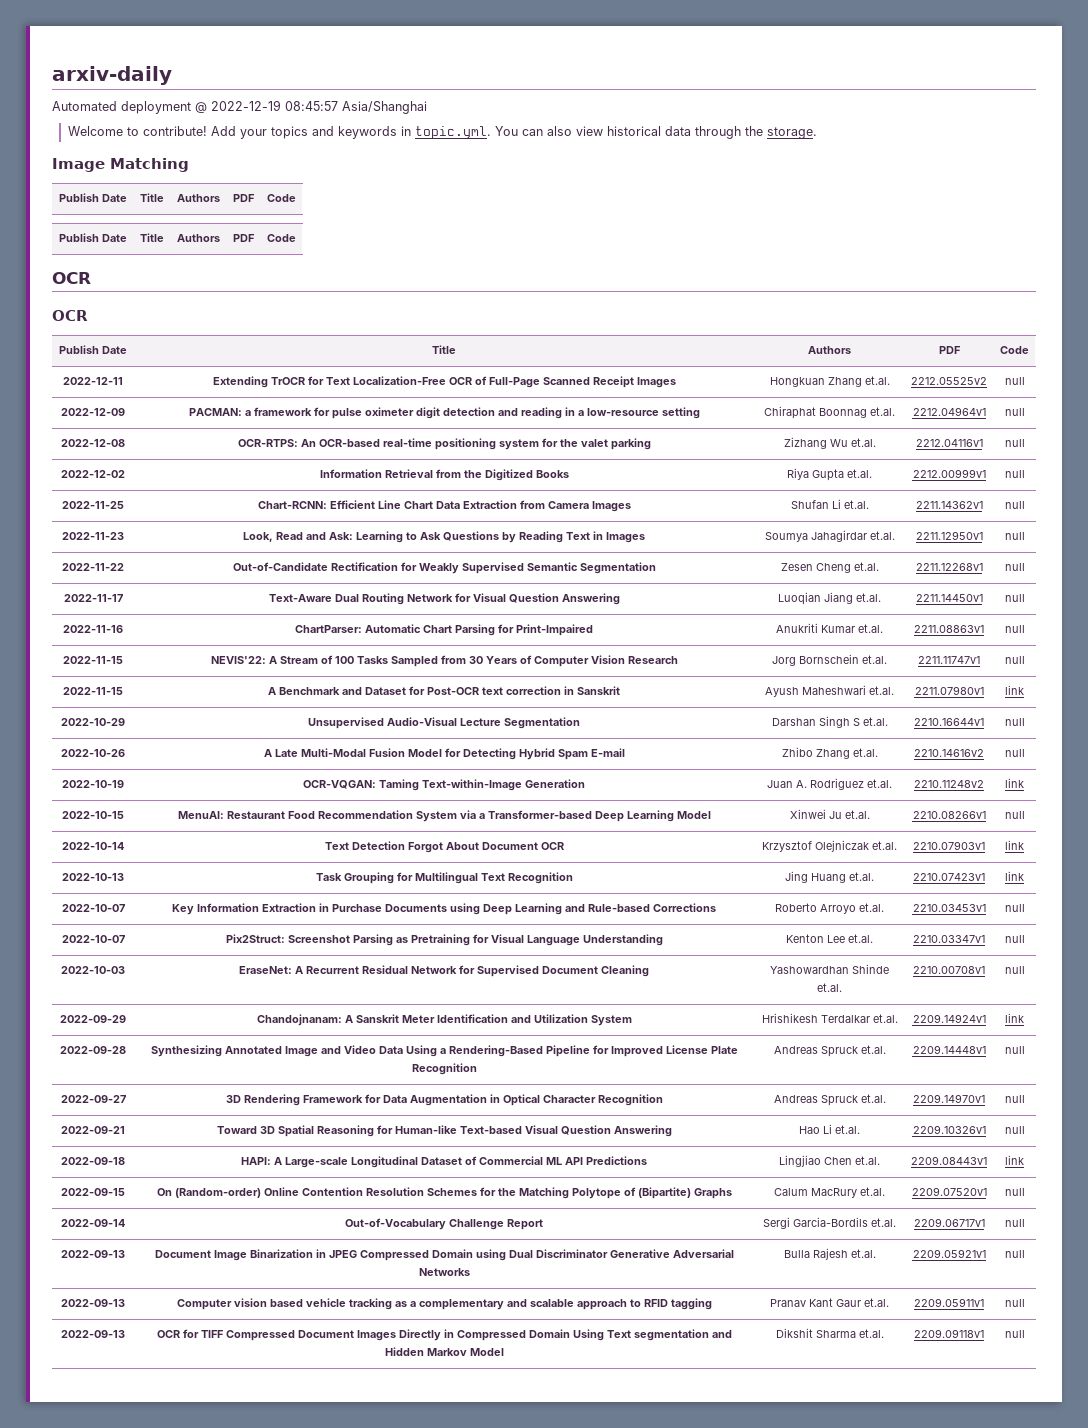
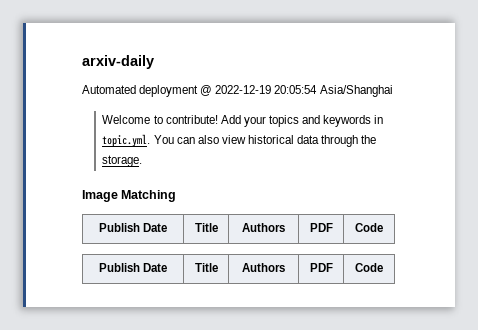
[285,101,338,111] 08:45:57 -> [274,85,318,94] 20:05:54
[52,272,91,284] [52,310,88,321] [59,345,127,354] [432,345,456,354] [808,346,851,354] [938,346,960,354] [1000,346,1029,354] [63,377,123,385] [212,376,676,388] [769,376,890,387] [911,377,987,385] [1004,377,1025,385] [61,408,125,416] [188,407,700,419] [764,406,895,419] [912,407,986,416] [1004,408,1025,416] [61,439,125,447] [237,438,651,450] [783,437,876,449] [915,439,983,447] [1004,439,1025,447] [61,470,125,478] [319,469,569,481] [787,468,872,481] [912,469,986,478] [1004,470,1025,478] [62,501,124,509] [257,500,631,512] [790,499,869,509] [915,501,983,509] [1004,501,1025,509] [62,532,124,540] [243,531,645,543] [764,530,895,542] [915,531,983,540] [1004,532,1025,540] [62,563,124,571] [232,562,656,574] [780,562,879,573] [915,563,983,571] [1004,563,1025,571] [63,594,123,602] [268,593,620,605] [778,592,881,605] [915,594,983,602] [1004,594,1025,602] [63,625,123,633] [295,624,593,636] [776,623,883,633] [914,625,984,633] [1004,625,1025,633] [63,656,123,664] [210,655,678,667] [772,654,887,666] [918,656,980,664] [1004,656,1025,664] [63,687,123,695] [268,686,620,695] [765,685,894,697] [914,686,984,695] [1005,685,1024,695] [61,718,125,726] [308,717,580,729] [771,716,888,728] [914,718,984,726] [1004,718,1025,726] [61,749,125,757] [263,748,625,760] [781,747,878,759] [914,749,984,757] [1004,749,1025,757] [62,780,124,788] [303,779,585,791] [767,778,892,790] [914,780,984,788] [1005,778,1024,788] [62,811,124,819] [177,810,711,822] [789,809,870,819] [912,811,986,819] [1004,811,1025,819] [62,842,124,850] [324,841,564,853] [762,840,897,852] [913,841,985,850] [1005,840,1024,850] [62,873,124,881] [315,872,573,884] [785,871,874,883] [913,873,985,881] [1005,871,1024,881] [61,904,125,912] [172,903,716,915] [775,903,884,914] [912,904,986,912] [1004,904,1025,912] [61,935,125,943] [225,934,663,946] [786,934,873,943] [913,935,985,943] [1004,935,1025,943] [61,966,125,974] [239,965,649,977] [770,964,889,974] [817,983,842,992] [913,966,985,974] [1004,966,1025,974] [60,1015,126,1023] [256,1014,632,1026] [761,1013,898,1023] [912,1014,986,1023] [1005,1013,1024,1023] [60,1046,126,1054] [150,1045,738,1057] [411,1063,477,1075] [773,1045,886,1057] [912,1045,986,1054] [1004,1046,1025,1054] [60,1095,126,1103] [225,1094,663,1106] [773,1094,886,1106] [913,1094,985,1103] [1004,1095,1025,1103] [61,1126,125,1134] [216,1125,672,1137] [799,1124,860,1134] [912,1125,986,1134] [1004,1126,1025,1134] [61,1157,125,1165] [241,1156,647,1168] [779,1155,880,1167] [911,1156,987,1165] [1005,1155,1024,1165] [61,1188,125,1196] [156,1187,732,1199] [774,1187,885,1198] [911,1187,987,1196] [1004,1188,1025,1196] [61,1219,125,1227] [345,1218,543,1230] [763,1217,896,1229] [913,1218,985,1227] [1004,1219,1025,1227] [61,1250,125,1258] [154,1249,734,1261] [418,1268,470,1276] [783,1248,876,1260] [912,1249,986,1258] [1004,1250,1025,1258] [61,1299,125,1307] [176,1298,712,1310] [770,1298,889,1307] [914,1298,984,1307] [1004,1299,1025,1307] [61,1330,125,1338] [156,1329,732,1341] [384,1347,504,1356] [775,1328,884,1338] [914,1329,984,1338] [1004,1330,1025,1338] // OCR // OCR // Publish Date | Title | Authors | PDF | Code // 2022-12-11 | Extending TrOCR for Text Localization-Free OCR of Full-Page Scanned Receipt Images | Hongkuan Zhang et.al. | 2212.05525v2 | null // 2022-12-09 | PACMAN: a framework for pulse oximeter digit detection and reading in a low-resource setting | Chiraphat Boonnag et.al. | 2212.04964v1 | null // 2022-12-08 | OCR-RTPS: An OCR-based real-time positioning system for the valet parking | Zizhang Wu et.al. | 2212.04116v1 | null // 2022-12-02 | Information Retrieval from the Digitized Books | Riya Gupta et.al. | 2212.00999v1 | null // 2022-11-25 | Chart-RCNN: Efficient Line Chart Data Extraction from Camera Images | Shufan Li et.al. | 2211.14362v1 | null // 2022-11-23 | Look, Read and Ask: Learning to Ask Questions by Reading Text in Images | Soumya Jahagirdar et.al. | 2211.12950v1 | null // 2022-11-22 | Out-of-Candidate Rectification for Weakly Supervised Semantic Segmentation | Zesen Cheng et.al. | 2211.12268v1 | null // 2022-11-17 | Text-Aware Dual Routing Network for Visual Question Answering | Luoqian Jiang et.al. | 2211.14450v1 | null // 2022-11-16 | ChartParser: Automatic Chart Parsing for Print-Impaired | Anukriti Kumar et.al. | 2211.08863v1 | null // 2022-11-15 | NEVIS'22: A Stream of 100 Tasks Sampled from 30 Years of Computer Vision Research | Jorg Bornschein et.al. | 2211.11747v1 | null // 2022-11-15 | A Benchmark and Dataset for Post-OCR text correction in Sanskrit | Ayush Maheshwari et.al. | 2211.07980v1 | link // 2022-10-29 | Unsupervised Audio-Visual Lecture Segmentation | Darshan Singh S et.al. | 2210.16644v1 | null // 2022-10-26 | A Late Multi-Modal Fusion Model for Detecting Hybrid Spam E-mail | Zhibo Zhang et.al. | 2210.14616v2 | null // 2022-10-19 | OCR-VQGAN: Taming Text-within-Image Generation | Juan A. Rodriguez et.al. | 2210.11248v2 | link // 2022-10-15 | MenuAI: Restaurant Food Recommendation System via a Transformer-based Deep Learning Model | Xinwei Ju et.al. | 2210.08266v1 | null // 2022-10-14 | Text Detection Forgot About Document OCR | Krzysztof Olejniczak et.al. | 2210.07903v1 | link // 2022-10-13 | Task Grouping for Multilingual Text Recognition | Jing Huang et.al. | 2210.07423v1 | link // 2022-10-07 | Key Information Extraction in Purchase Documents using Deep Learning and Rule-based Corrections | Roberto Arroyo et.al. | 2210.03453v1 | null // 2022-10-07 | Pix2Struct: Screenshot Parsing as Pretraining for Visual Language Understanding | Kenton Lee et.al. | 2210.03347v1 | null // 2022-10-03 | EraseNet: A Recurrent Residual Network for Supervised Document Cleaning | Yashowardhan Shinde et.al. | 2210.00708v1 | null // 2022-09-29 | Chandojnanam: A Sanskrit Meter Identification and Utilization System | Hrishikesh Terdalkar et.al. | 2209.14924v1 | link // 2022-09-28 | Synthesizing Annotated Image and Video Data Using a Rendering-Based Pipeline for Improved License Plate Recognition | Andreas Spruck et.al. | 2209.14448v1 | null // 2022-09-27 | 3D Rendering Framework for Data Augmentation in Optical Character Recognition | Andreas Spruck et.al. | 2209.14970v1 | null // 2022-09-21 | Toward 3D Spatial Reasoning for Human-like Text-based Visual Question Answering | Hao Li et.al. | 2209.10326v1 | null // 2022-09-18 | HAPI: A Large-scale Longitudinal Dataset of Commercial ML API Predictions | Lingjiao Chen et.al. | 2209.08443v1 | link // 2022-09-15 | On (Random-order) Online Contention Resolution Schemes for the Matching Polytope of (Bipartite) Graphs | Calum MacRury et.al. | 2209.07520v1 | null // 2022-09-14 | Out-of-Vocabulary Challenge Report | Sergi Garcia-Bordils et.al. | 2209.06717v1 | null // 2022-09-13 | Document Image Binarization in JPEG Compressed Domain using Dual Discriminator Generative Adversarial Networks | Bulla Rajesh et.al. | 2209.05921v1 | null // 2022-09-13 | Computer vision based vehicle tracking as a complementary and scalable approach to RFID tagging | Pranav Kant Gaur et.al. | 2209.05911v1 | null // 2022-09-13 | OCR for TIFF Compressed Document Images Directly in Compressed Domain Using Text segmentation and Hidden Markov Model | Dikshit Sharma et.al. | 2209.09118v1 | null -> (383, 267) none

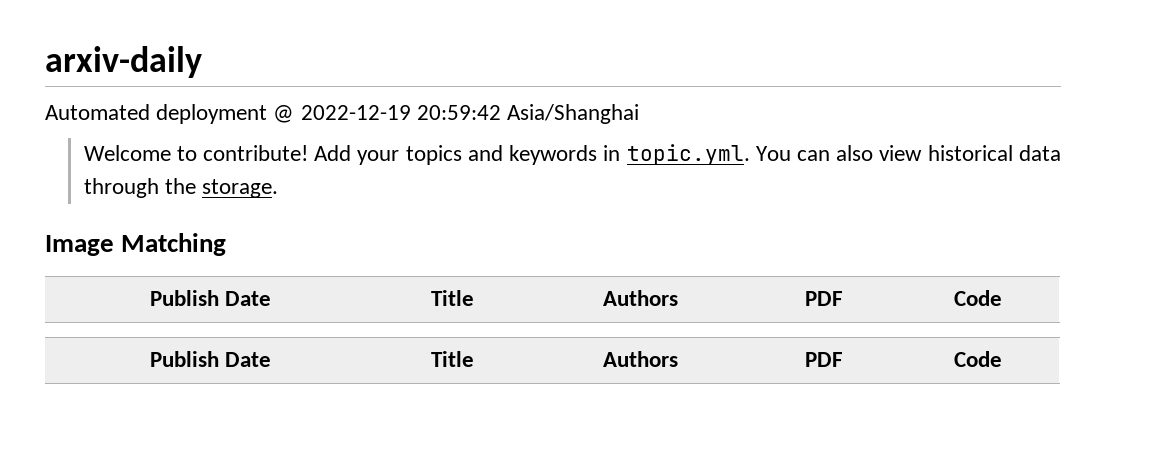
[274,85,318,94] 20:05:54 -> [416,105,501,120] 20:59:42

